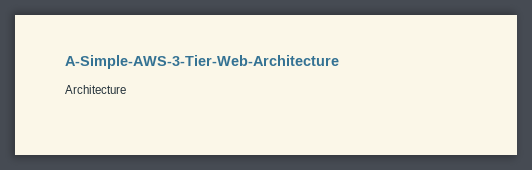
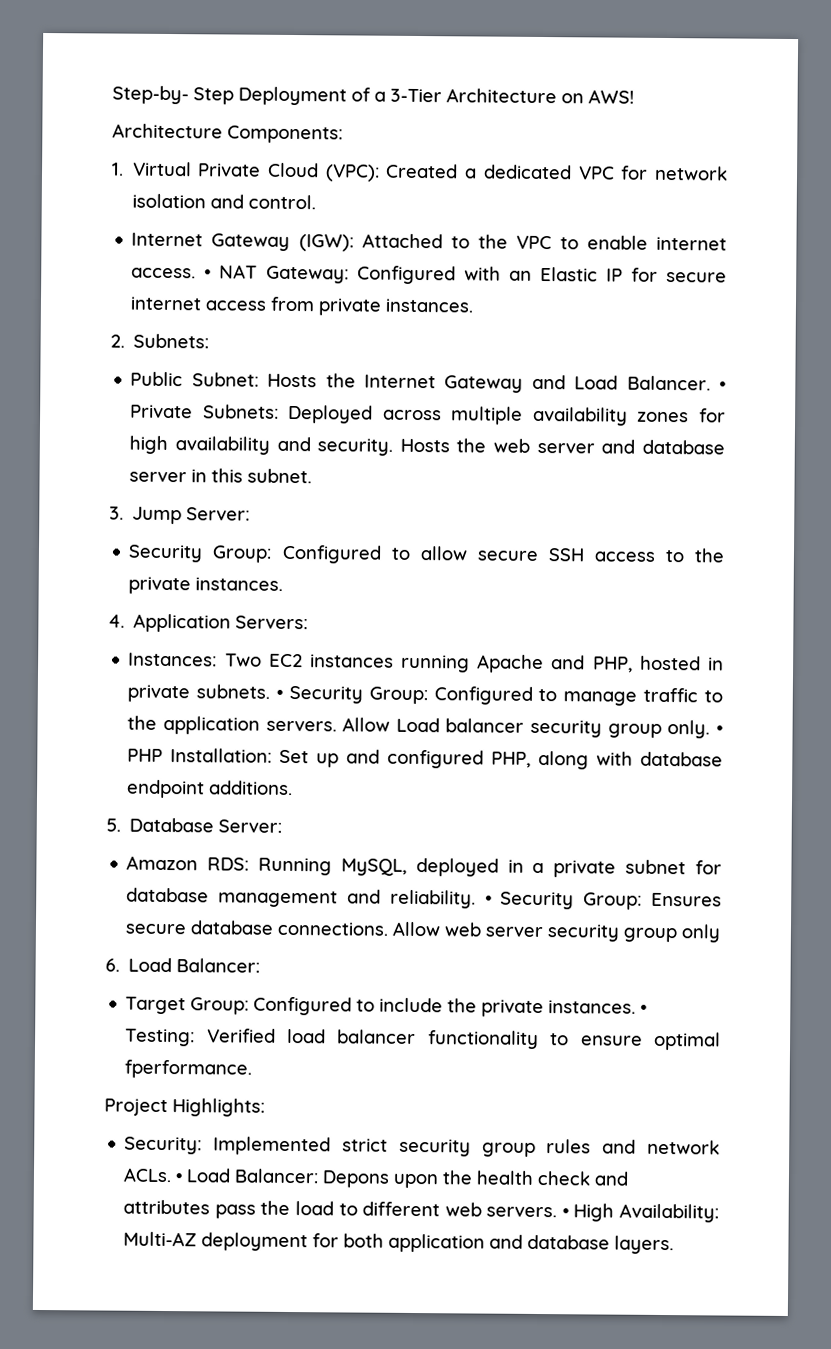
[65,55,339,69] [65,85,126,94] A-Simple-AWS-3-Tier-Web-Architecture // Architecture -> [112,85,634,106] [112,123,343,144] [111,161,729,182] [131,193,316,210] [131,232,727,252] [131,264,727,285] [130,296,475,316] [110,333,210,349] [130,371,726,393] [130,404,726,426] [129,435,725,456] [129,468,313,484] [109,506,251,525] [128,544,725,564] [128,576,284,595] [108,613,309,633] [128,652,724,674] [127,684,724,706] [127,715,723,739] [127,748,723,770] [127,779,294,799] [106,817,283,833] [126,855,723,878] [126,887,722,910] [125,920,722,943] [105,957,261,973] [125,996,648,1018] [125,1028,721,1051] [124,1059,253,1079] [104,1098,265,1117] [124,1136,720,1157] [123,1167,630,1189] [123,1199,719,1223] [123,1231,675,1255] Step-by- Step Deployment of a 3-Tier Architecture on AWS! // Architecture Components: // 1. Virtual Private Cloud (VPC): Created a dedicated VPC for network isolation and control. // Internet Gateway (IGW): Attached to the VPC to enable internet access. • NAT Gateway: Configured with an Elastic IP for secure internet access from private instances. // 2. Subnets: // Public Subnet: Hosts the Internet Gateway and Load Balancer. • Private Subnets: Deployed across multiple availability zones for high availability and security. Hosts the web server and database server in this subnet. // 3. Jump Server: // Security Group: Configured to allow secure SSH access to the private instances. // 4. Application Servers: // Instances: Two EC2 instances running Apache and PHP, hosted in private subnets. • Security Group: Configured to manage traffic to the application servers. Allow Load balancer security group only. • PHP Installation: Set up and configured PHP, along with database endpoint additions. // 5. Database Server: // Amazon RDS: Running MySQL, deployed in a private subnet for database management and reliability. • Security Group: Ensures secure database connections. Allow web server security group only // 6. Load Balancer: // Target Group: Configured to include the private instances. • Testing: Verified load balancer functionality to ensure optimal fperformance. // Project Highlights: // Security: Implemented strict security group rules and network ACLs. • Load Balancer: Depons upon the health check and attributes pass the load to different web servers. • High Availability: Multi-AZ deployment for both application and database layers.

